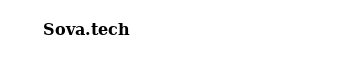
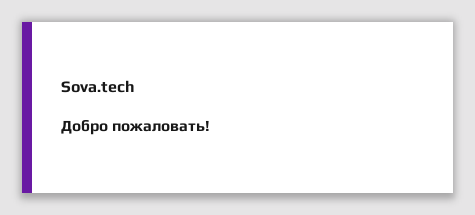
(130, 29) none -> [61,120,211,135] // Добро пожаловать!

